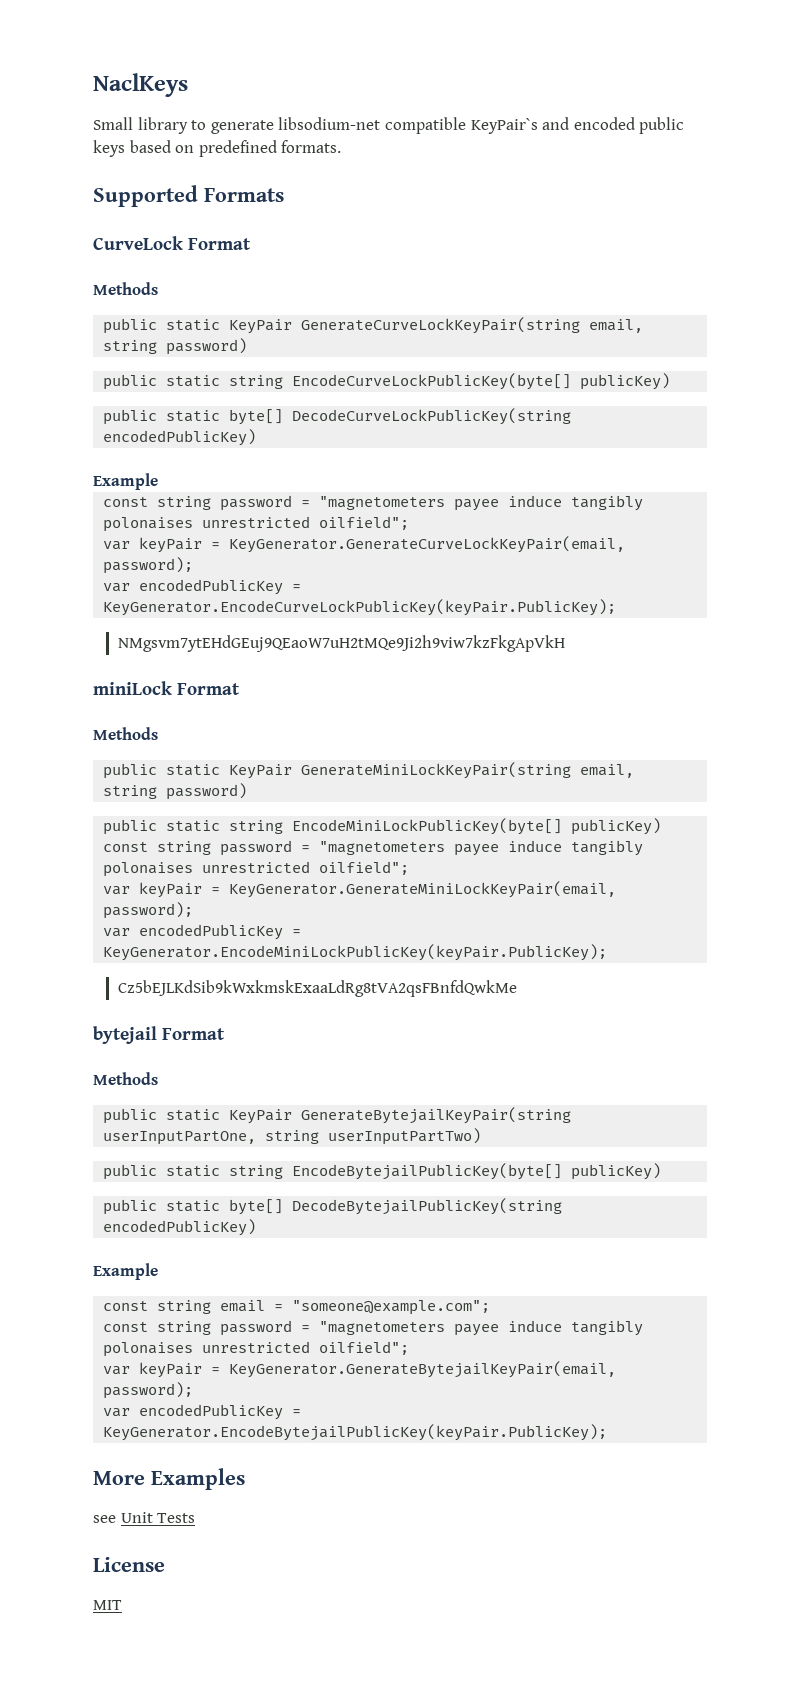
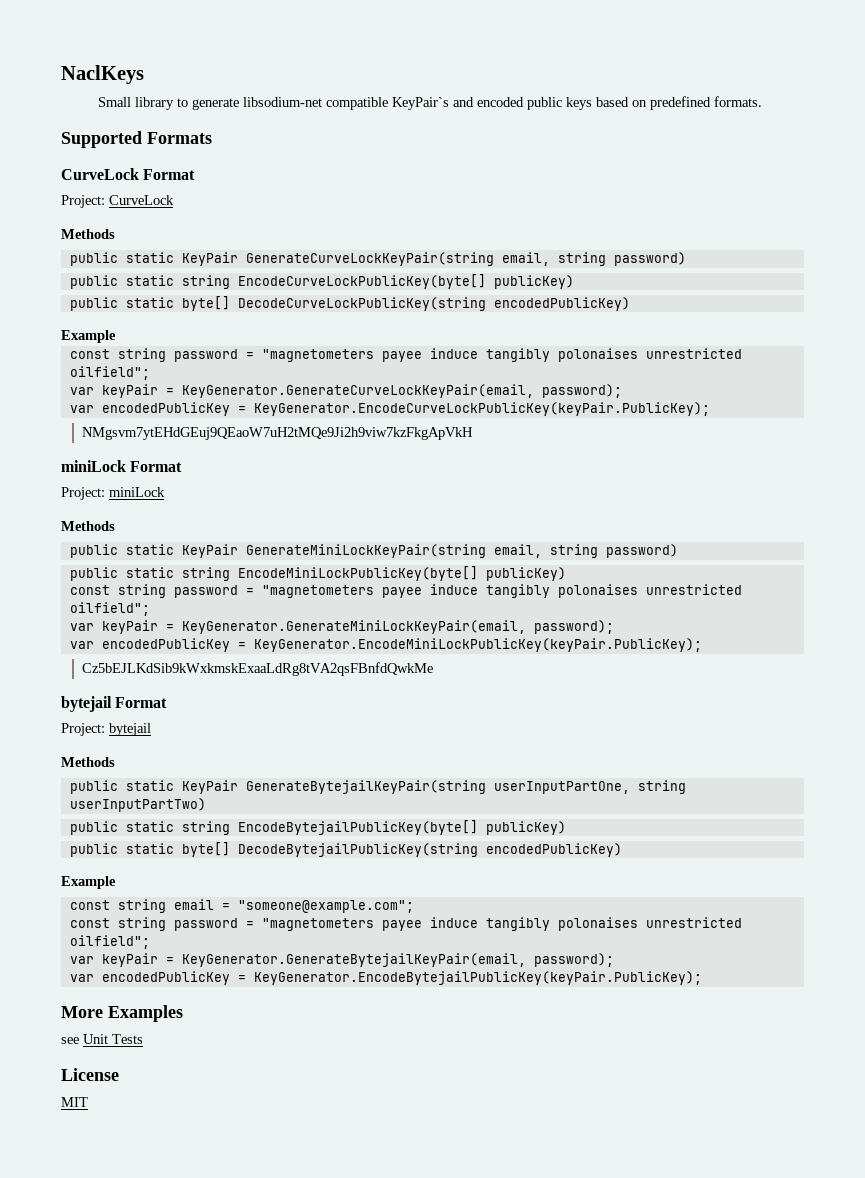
(252, 244) none -> [61,195,174,208] // Project: CurveLock
(241, 689) none -> [61,487,165,500] // Project: miniLock
(226, 1034) none -> [61,723,151,736] // Project: bytejail

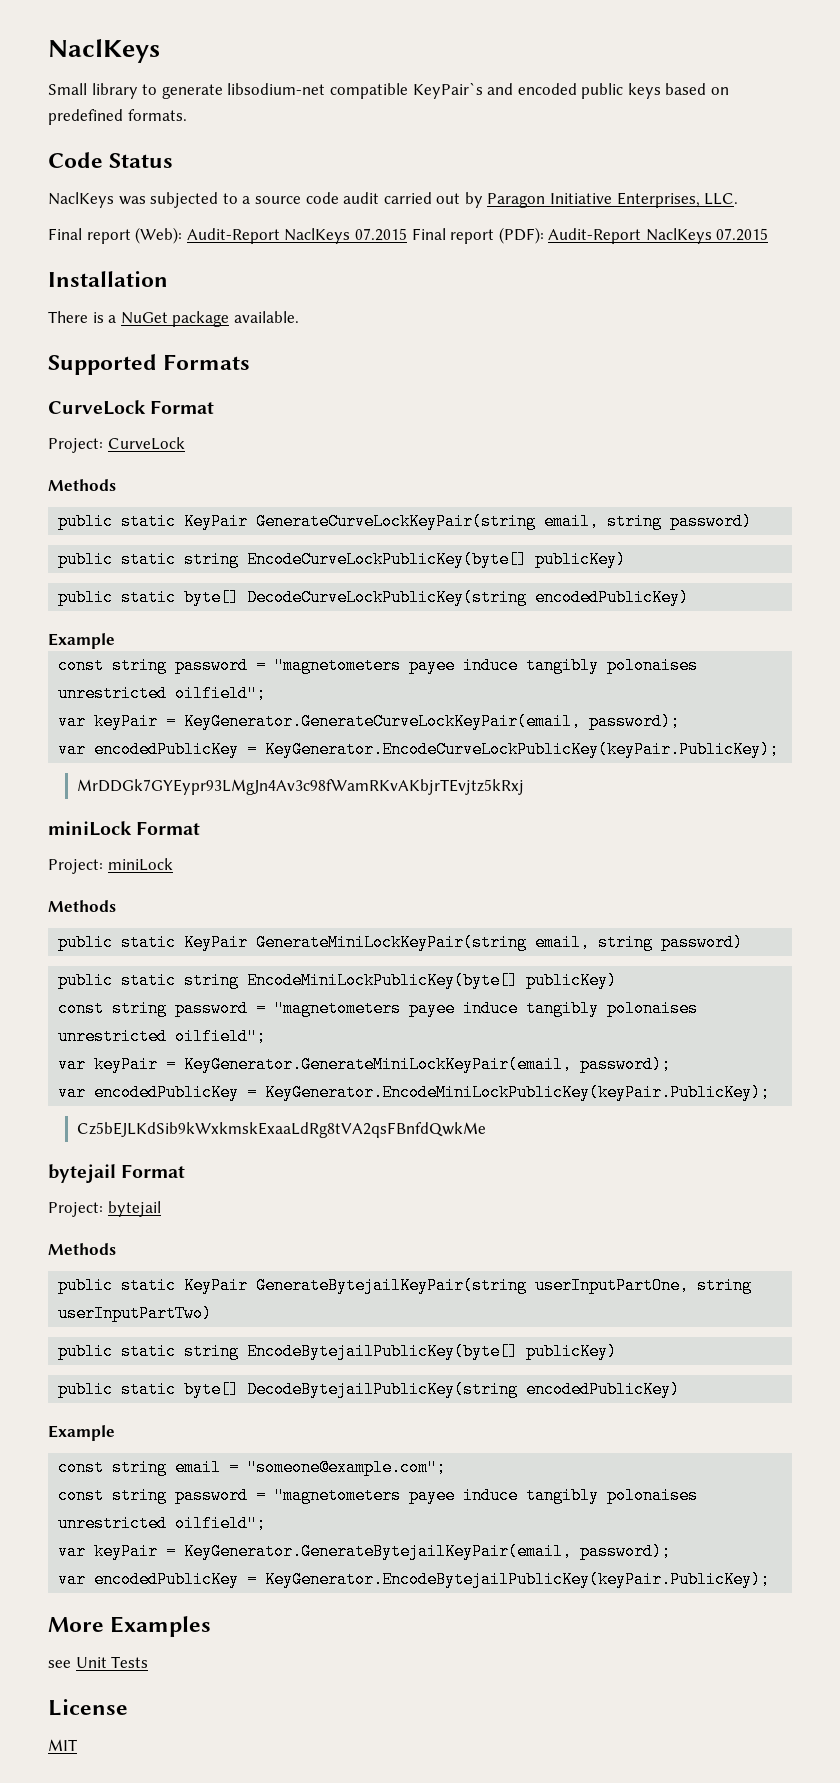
(763, 101) none -> [48,152,174,168] [48,192,739,208] [48,227,769,244] [48,271,168,287] [48,311,299,327] // Code Status // NaclKeys was subjected to a source code audit carried out by Paragon Initiative Enterprises, LLC. // Final report (Web): Audit-Report NaclKeys 07.2015 Final report (PDF): Audit-Report NaclKeys 07.2015 // Installation // There is a NuGet package available.
[81,427,473,440] NMgsvm7ytEHdGEuj9QEaoW7uH2tMQe9Ji2h9viw7kzFkgApVkH -> [77,779,525,795] MrDDGk7GYEypr93LMgJn4Av3c98fWamRKvAKbjrTEvjtz5kRxj

